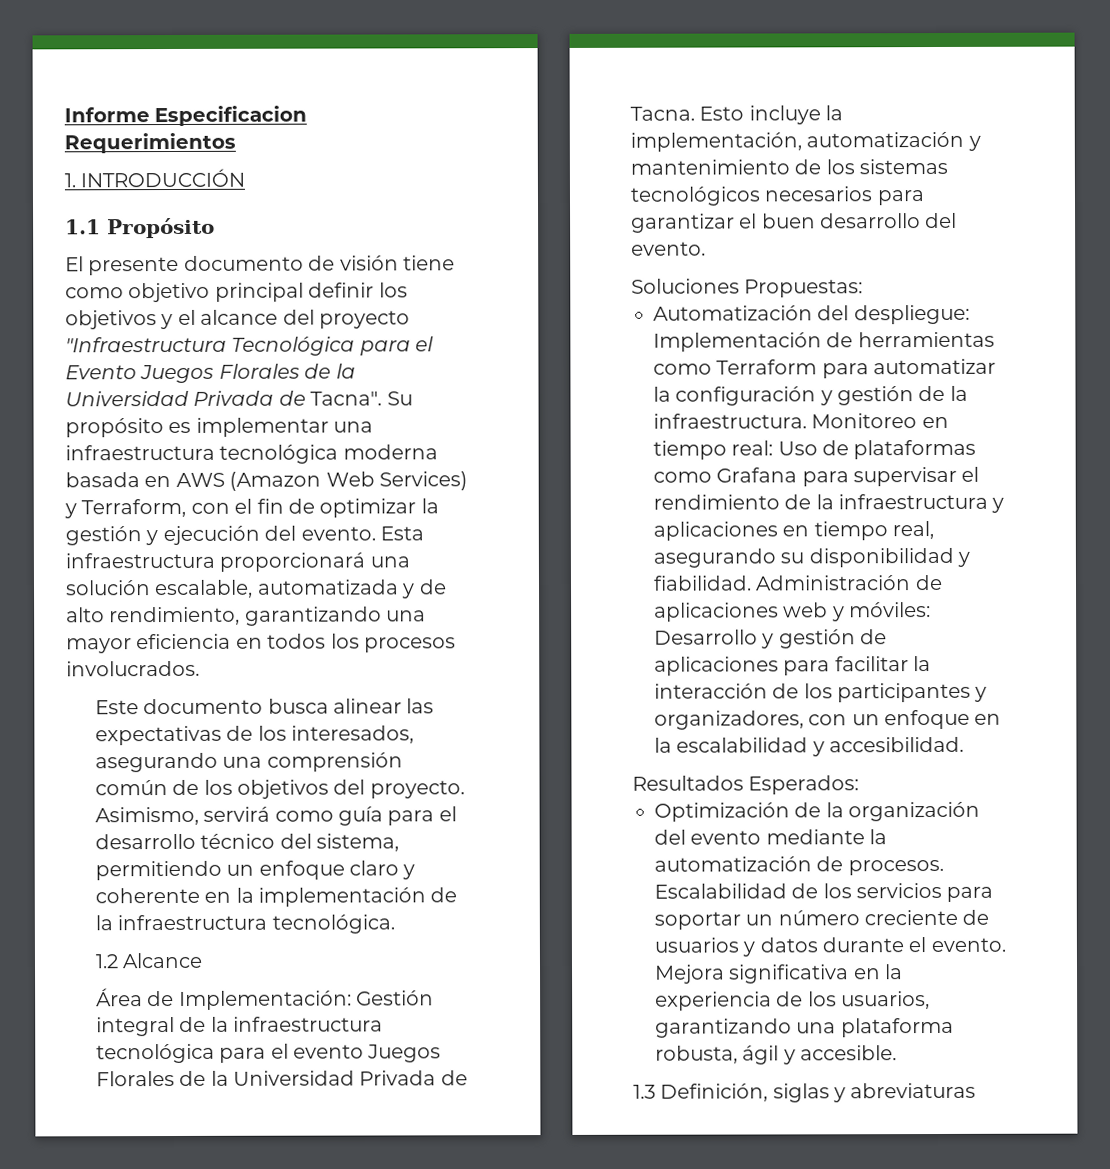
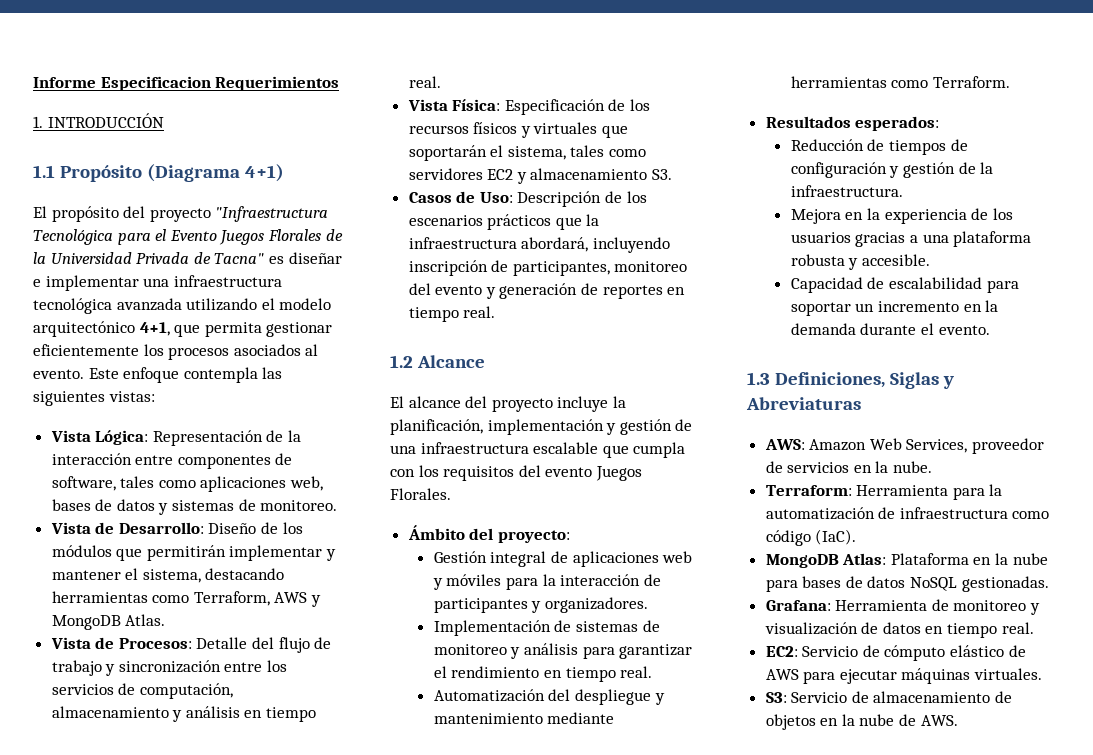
[65,255,455,276] [65,282,408,303] [65,309,279,330] // El presente documento de visión tiene como objetivo principal definir los objetivos y el alcance -> [147,164,285,182] [33,206,119,222] (Diagrama 4+1) // El propósito
[310,391,413,406] [65,417,374,438] [65,444,438,464] [65,471,468,491] [64,498,439,519] [65,525,424,546] [65,552,410,572] [65,579,447,599] [66,606,427,626] [66,633,456,654] [66,660,200,677] [94,698,435,715] [94,725,414,746] [94,752,403,773] [94,779,465,799] [94,806,457,826] [94,833,399,852] [94,860,416,881] [94,887,458,907] [94,914,395,934] [94,952,204,969] [95,988,434,1010] [95,1016,383,1037] [95,1043,442,1064] [95,1070,468,1087] [629,105,843,125] [629,131,981,152] [629,158,948,175] [629,186,925,206] [630,212,958,233] [630,241,706,256] [630,278,864,298] [652,304,970,325] [652,331,995,352] [652,358,996,379] [652,386,671,402] Tacna". Su propósito es implementar una infraestructura tecnológica moderna basada en AWS (Amazon Web Services) y Terraform, con el fin de optimizar la gestión y ejecución del evento. Esta infraestructura proporcionará una solución escalable, automatizada y de alto rendimiento, garantizando una mayor eficiencia en todos los procesos involucrados. // Este documento busca alinear las expectativas de los interesados, asegurando una comprensión común de los objetivos del proyecto. Asimismo, servirá como guía para el desarrollo técnico del sistema, permitiendo un enfoque claro y coherente en la implementación de la infraestructura tecnológica. // 1.2 Alcance // Área de Implementación: Gestión integral de la infraestructura tecnológica para el evento Juegos Florales de la Universidad Privada de Tacna. Esto incluye la implementación, automatización y mantenimiento de los sistemas tecnológicos necesarios para garantizar el buen desarrollo del evento. // Soluciones Propuestas: // Automatización del despliegue: Implementación de herramientas como Terraform para automatizar la -> [214,252,342,264] [33,275,282,291] [33,298,332,314] [33,321,333,337] [33,344,319,360] [33,367,283,383] [33,391,155,406] [50,430,302,446] [51,453,293,469] [51,476,324,492] [51,499,338,515] [50,522,303,534] [51,545,337,561] [51,568,285,583] [51,591,322,607] [51,614,166,630] [50,637,332,653] [51,660,288,676] [51,683,233,699] [51,706,317,722] [408,76,441,88] [407,99,651,115] [408,122,629,138] [408,145,647,161] [408,168,673,184] [408,191,647,207] [408,214,600,230] [408,237,670,253] [408,260,688,276] [408,283,686,299] [408,306,496,322] [390,355,486,368] [390,396,626,412] [390,419,693,435] [390,442,686,458] [390,465,642,481] [390,488,451,500] [407,525,570,543] [433,551,693,567] [432,574,661,590] [433,597,648,613] [433,620,660,636] [433,643,693,659] [433,666,653,682] [433,689,665,705] [433,712,615,724] [790,76,1010,88] [765,116,940,131] [790,139,968,155] Tacna" es diseñar e implementar una infraestructura tecnológica avanzada utilizando el modelo arquitectónico 4+1, que permita gestionar eficientemente los procesos asociados al evento. Este enfoque contempla las siguientes vistas: // Vista Lógica: Representación de la interacción entre componentes de software, tales como aplicaciones web, bases de datos y sistemas de monitoreo. // Vista de Desarrollo: Diseño de los módulos que permitirán implementar y mantener el sistema, destacando herramientas como Terraform, AWS y MongoDB Atlas. // Vista de Procesos: Detalle del flujo de trabajo y sincronización entre los servicios de computación, almacenamiento y análisis en tiempo real. // Vista Física: Especificación de los recursos físicos y virtuales que soportarán el sistema, tales como servidores EC2 y almacenamiento S3. // Casos de Uso: Descripción de los escenarios prácticos que la infraestructura abordará, incluyendo inscripción de participantes, monitoreo del evento y generación de reportes en tiempo real. // 1.2 Alcance // El alcance del proyecto incluye la planificación, implementación y gestión de una infraestructura escalable que cumpla con los requisitos del evento Juegos Florales. // Ámbito del proyecto: // Gestión integral de aplicaciones web y móviles para la interacción de participantes y organizadores. // Implementación de sistemas de monitoreo y análisis para garantizar el rendimiento en tiempo real. // Automatización del despliegue y mantenimiento mediante herramientas como Terraform. // Resultados esperados: // Reducción de tiempos de
[811,413,949,429] [652,439,977,460] [652,466,980,487] [652,493,1005,513] [652,521,934,541] [652,547,970,568] [652,574,943,591] [653,602,931,622] [653,629,887,649] [653,656,931,676] [653,682,988,703] [653,709,1002,730] [653,736,964,757] [631,775,860,795] [653,801,980,822] [653,829,887,845] [653,856,944,876] [653,882,994,902] [653,909,990,930] [653,937,1006,957] [653,964,850,984] Monitoreo en tiempo real: Uso de plataformas como Grafana para supervisar el rendimiento de la infraestructura y aplicaciones en tiempo real, asegurando su disponibilidad y fiabilidad. Administración de aplicaciones web y móviles: Desarrollo y gestión de aplicaciones para facilitar la interacción de los participantes y organizadores, con un enfoque en la escalabilidad y accesibilidad. // Resultados Esperados: // Optimización de la organización del evento mediante la automatización de procesos. Escalabilidad de los servicios para soportar un número creciente de usuarios y datos durante el evento. Mejora significativa -> [790,209,841,224] // Mejora
[840,991,930,1010] [654,1017,954,1038] [654,1045,897,1065] [632,1082,977,1103] usuarios, garantizando una plataforma robusta, ágil y accesible. // 1.3 Definición, siglas y abreviaturas -> [790,231,1032,247] [790,254,930,270] [790,277,1019,293] [790,300,999,316] [790,323,990,335] [747,372,955,389] [746,397,861,410] [764,438,1045,454] [765,461,933,473] [765,484,1003,500] [765,507,1050,520] [765,529,857,546] [765,553,1048,568] [765,576,1049,592] [765,599,1041,615] [764,622,1034,638] [765,645,1026,661] [765,668,1043,684] [765,691,1013,703] [765,714,958,730] usuarios gracias a una plataforma robusta y accesible. // Capacidad de escalabilidad para soportar un incremento en la demanda durante el evento. // 1.3 Definiciones, Siglas y Abreviaturas // AWS: Amazon Web Services, proveedor de servicios en la nube. // Terraform: Herramienta para la automatización de infraestructura como código (IaC). // MongoDB Atlas: Plataforma en la nube para bases de datos NoSQL gestionadas. // Grafana: Herramienta de monitoreo y visualización de datos en tiempo real. // EC2: Servicio de cómputo elástico de AWS para ejecutar máquinas virtuales. // S3: Servicio de almacenamiento de objetos en la nube de AWS.

